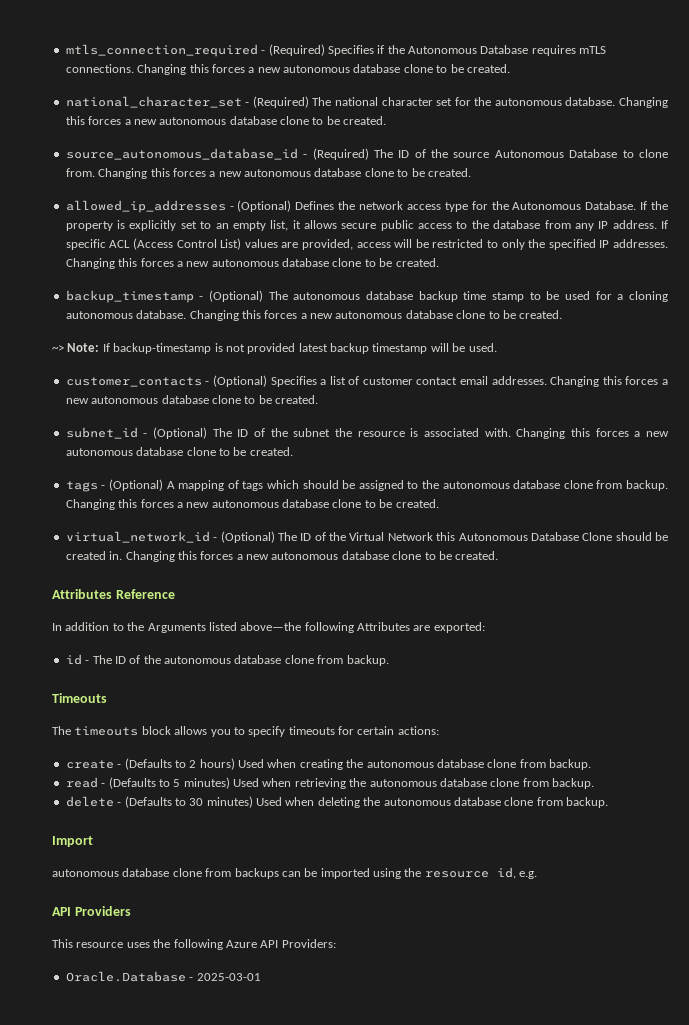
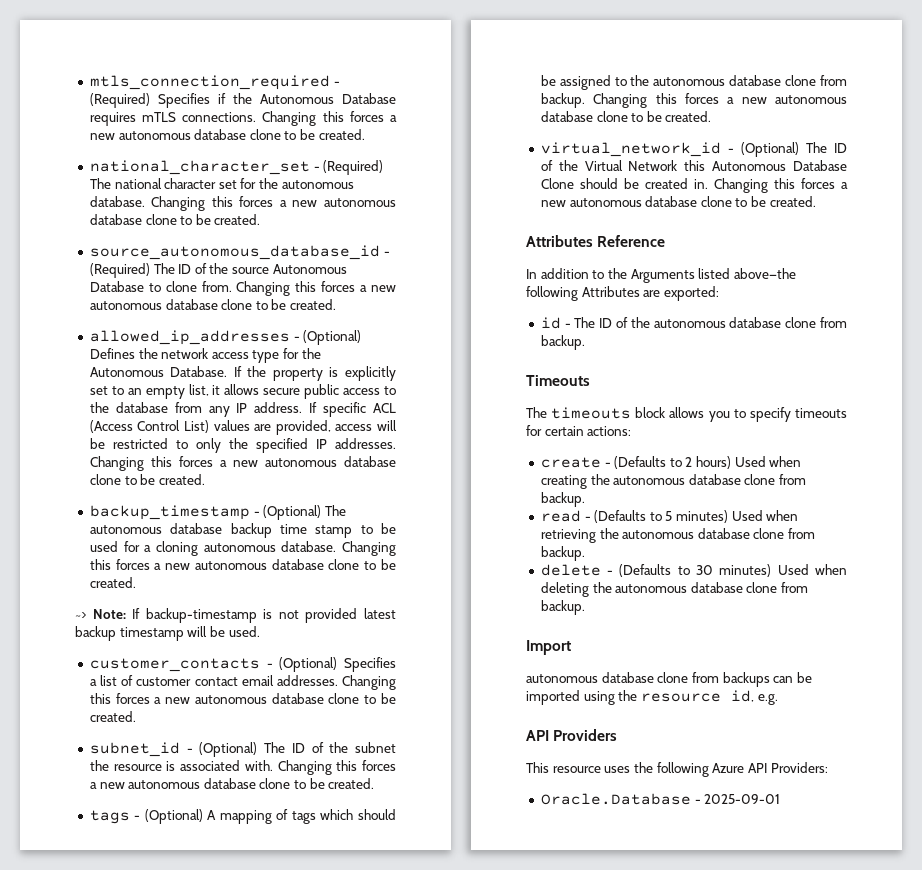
[196,973,261,981] 2025-03-01 -> [704,794,781,804] 2025-09-01

